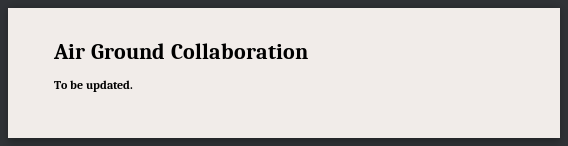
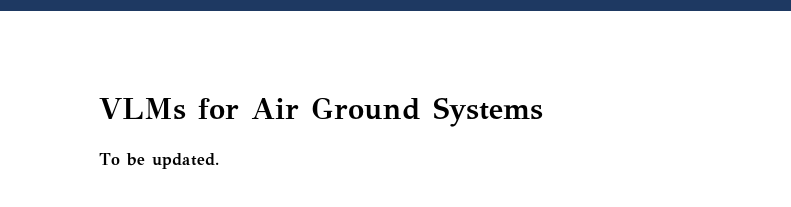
(53, 51) none -> [99,98,239,120] VLMs for
[170,43,308,59] Collaboration -> [433,97,543,127] Systems

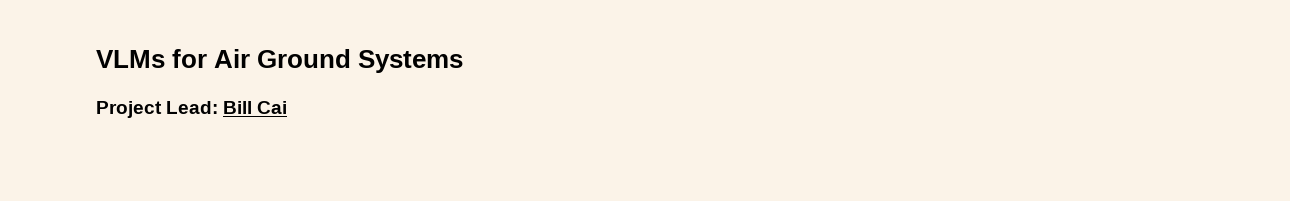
[99,153,219,169] To be updated. -> [96,101,288,118] Project Lead: Bill Cai

